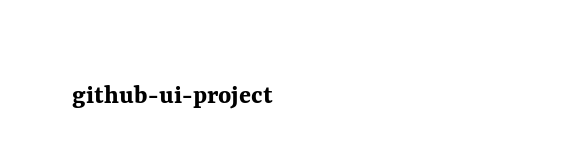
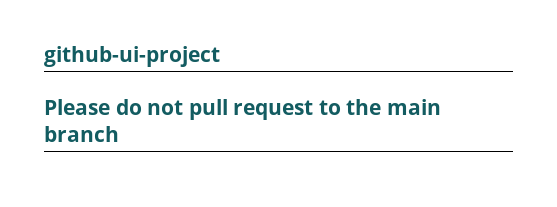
(273, 97) none -> [44,99,441,120] [44,126,119,142] // Please do not pull request to the main branch

